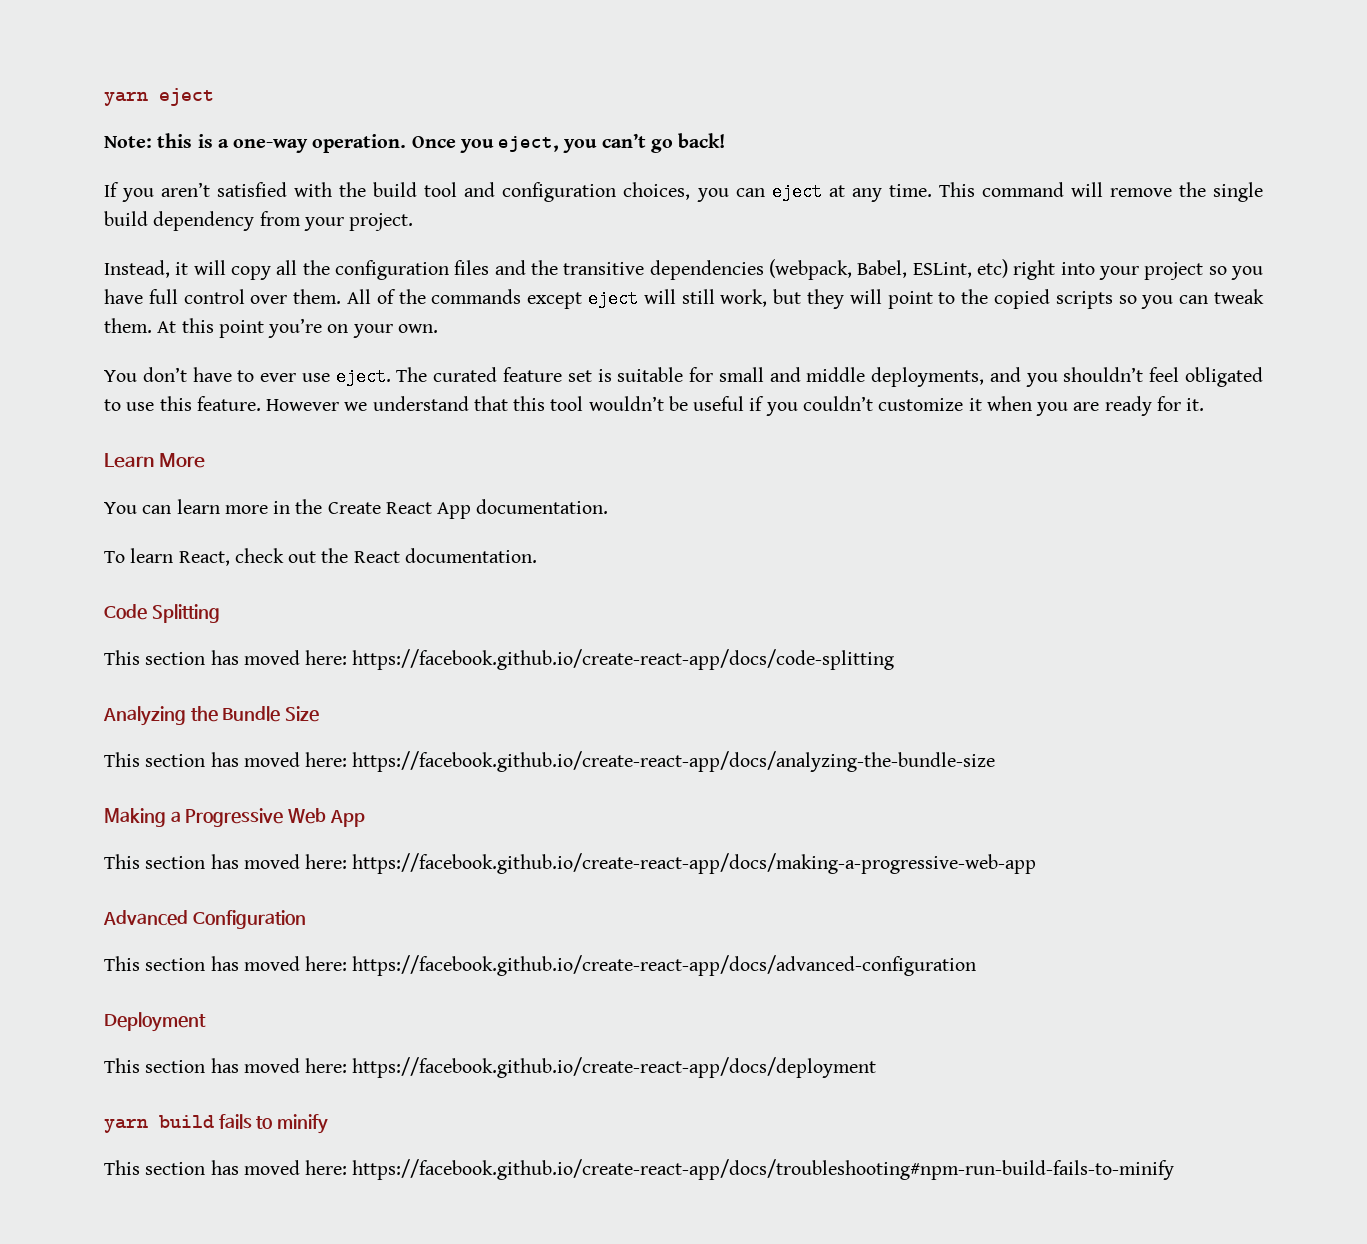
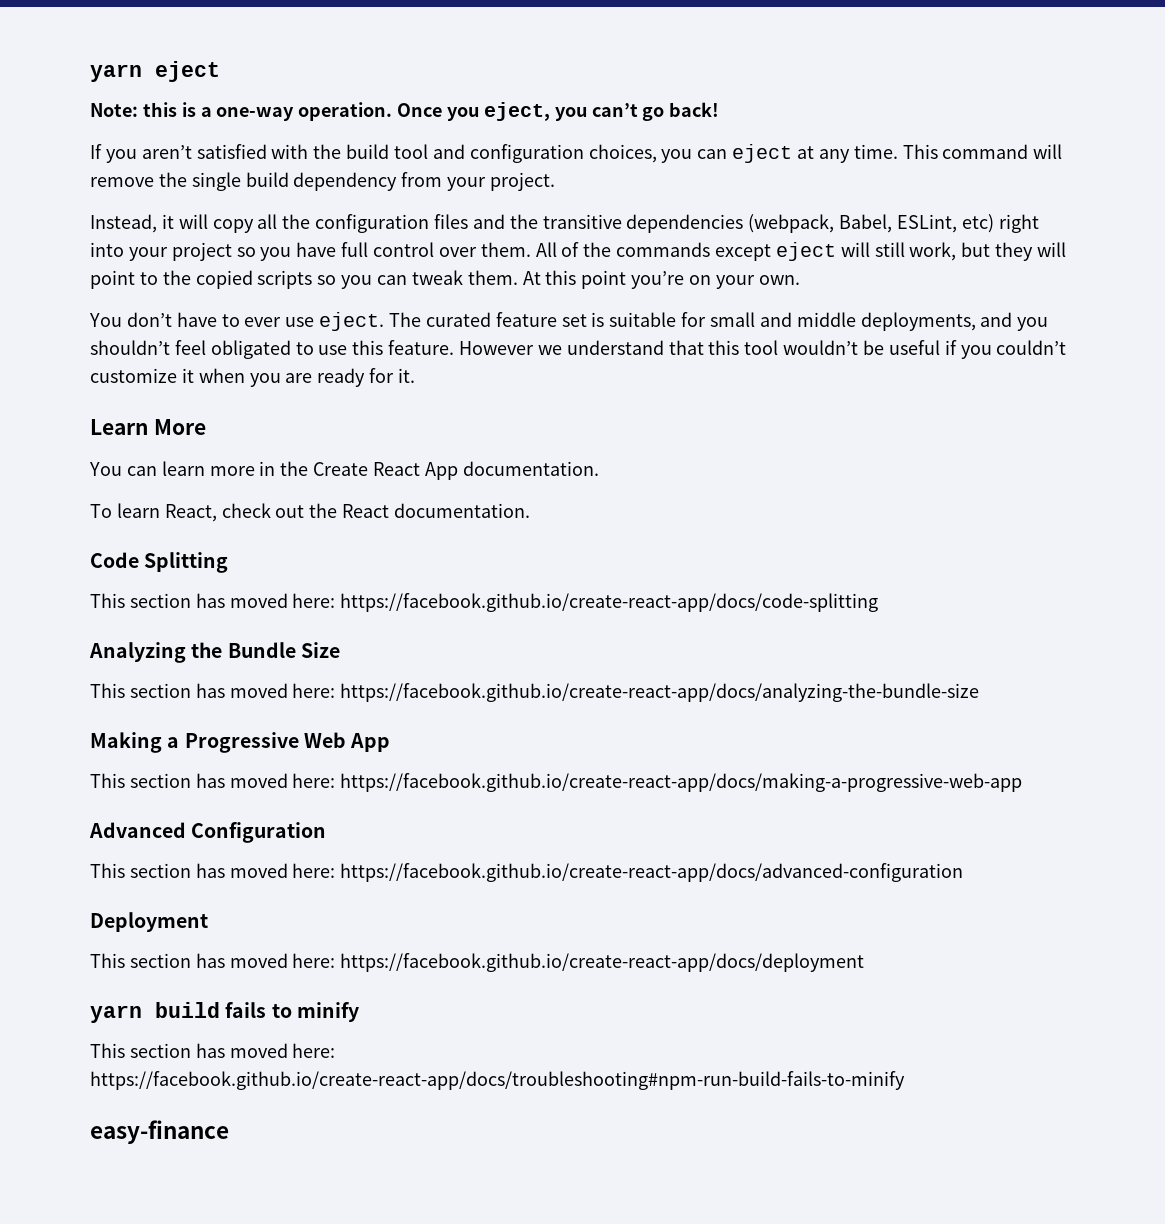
(1175, 1169) none -> [90,1120,229,1144] // easy-finance

